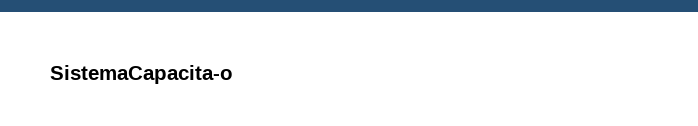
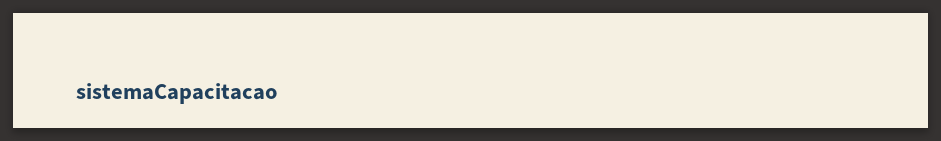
[50,65,233,84] SistemaCapacita-o -> [76,83,277,104] sistemaCapacitacao

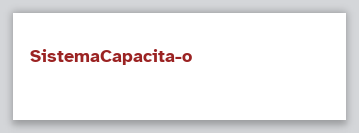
[76,83,277,104] sistemaCapacitacao -> [30,49,192,65] SistemaCapacita-o

